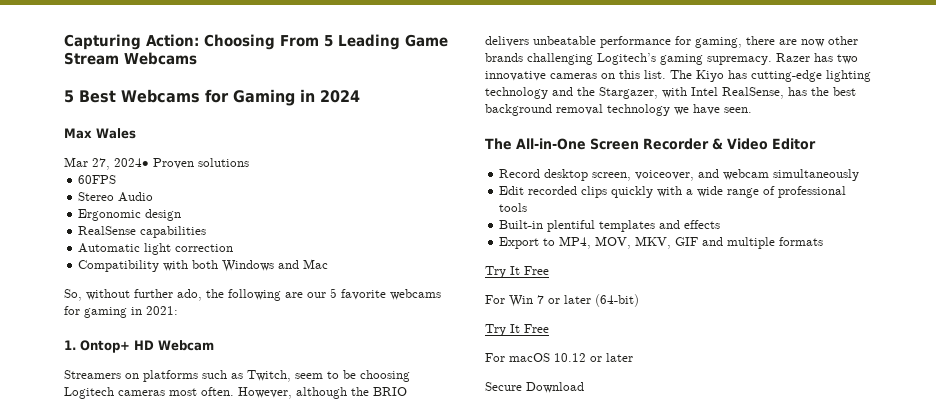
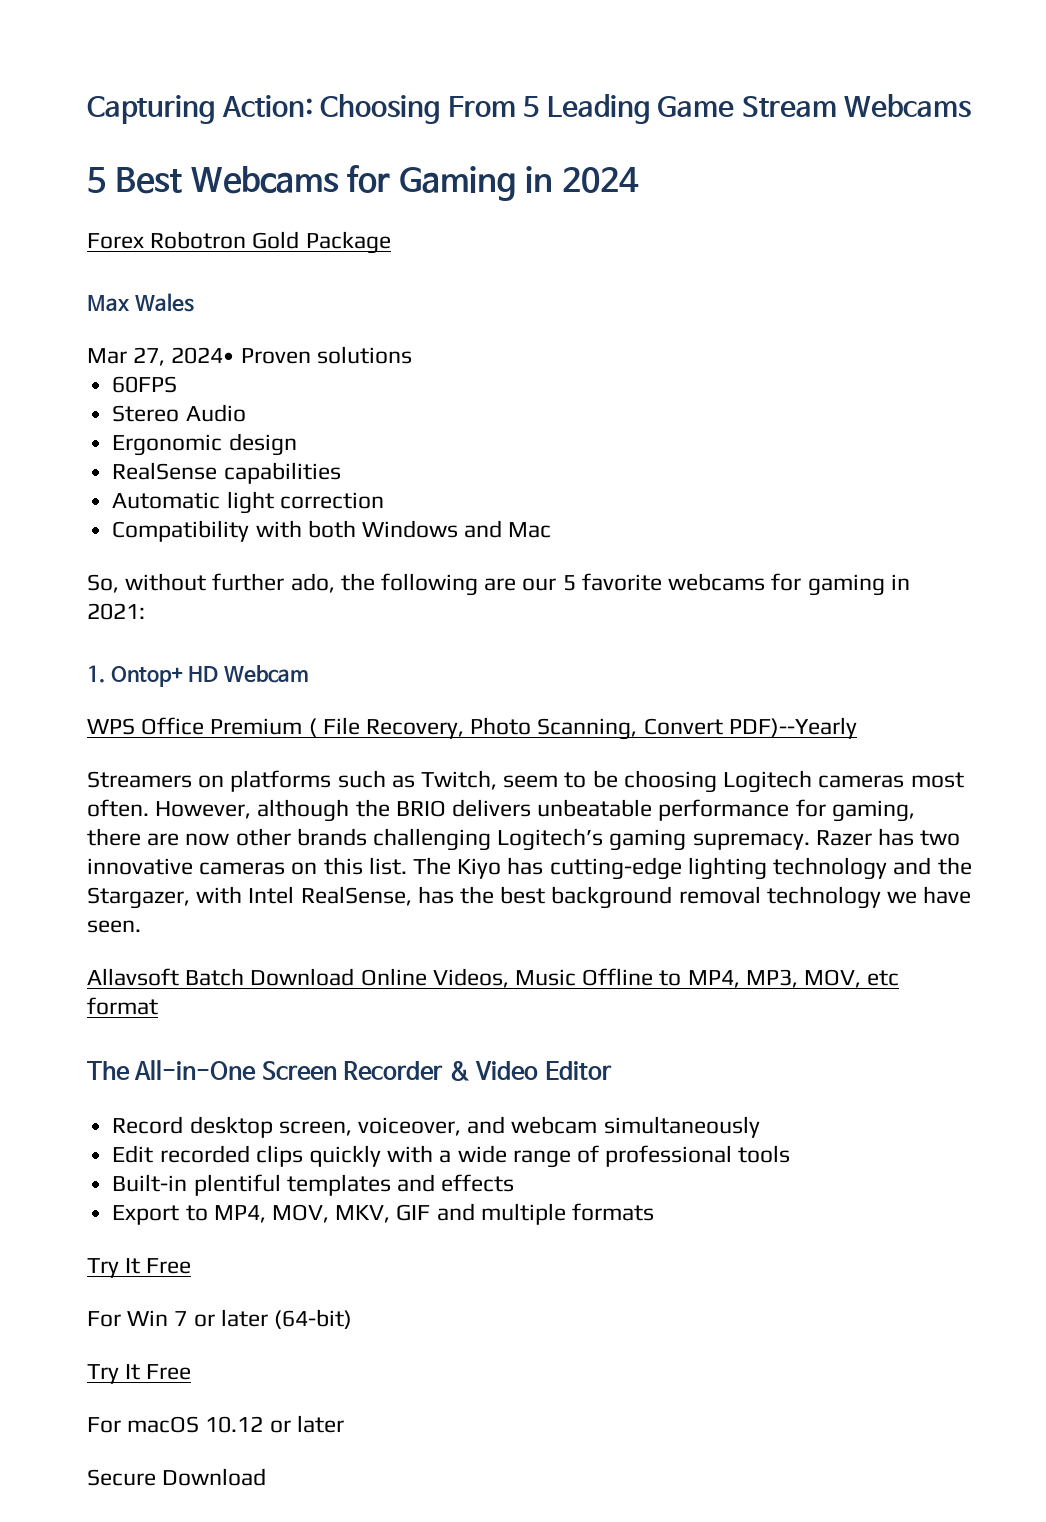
(360, 96) none -> [87,231,391,254] // Forex Robotron Gold Package
(214, 345) none -> [87,717,857,740] // WPS Office Premium ( File Recovery, Photo Scanning, Convert PDF)--Yearly
(752, 110) none -> [87,968,900,988] [87,997,158,1015] // Allavsoft Batch Download Online Videos, Music Offline to MP4, MP3, MOV, etc format

